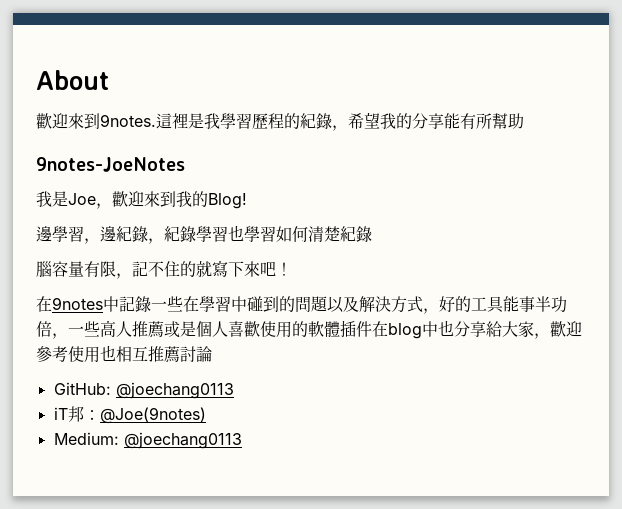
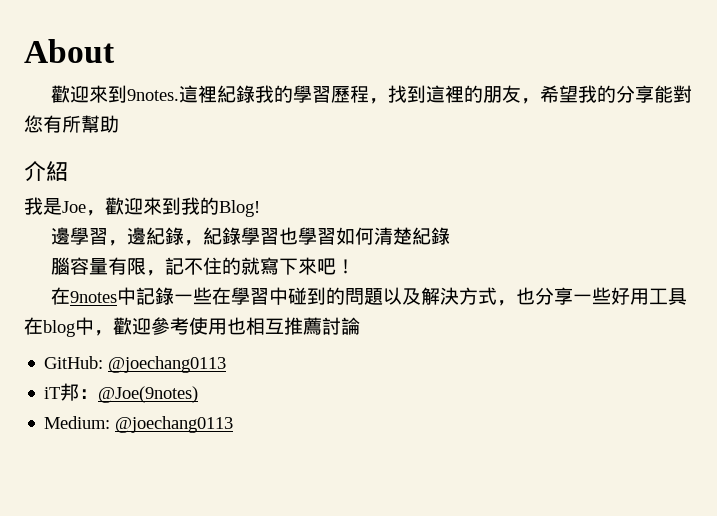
[188,113,332,129] 是我學習歷程的紀錄 -> [217,85,522,104] 紀錄我的學習歷程，找到這裡的朋友
(460, 121) none -> [673,85,693,103] [24,115,43,133] 對您
[36,157,185,172] 9notes-JoeNotes -> [24,161,68,182] 介紹
[439,296,567,313] [36,320,534,339] 好的工具能事半功倍，一些高人推薦或是個人喜歡使用的軟體插件在blog中也分享給大家 -> [516,287,688,305] [24,317,94,337] 也分享一些好用工具在blog中

